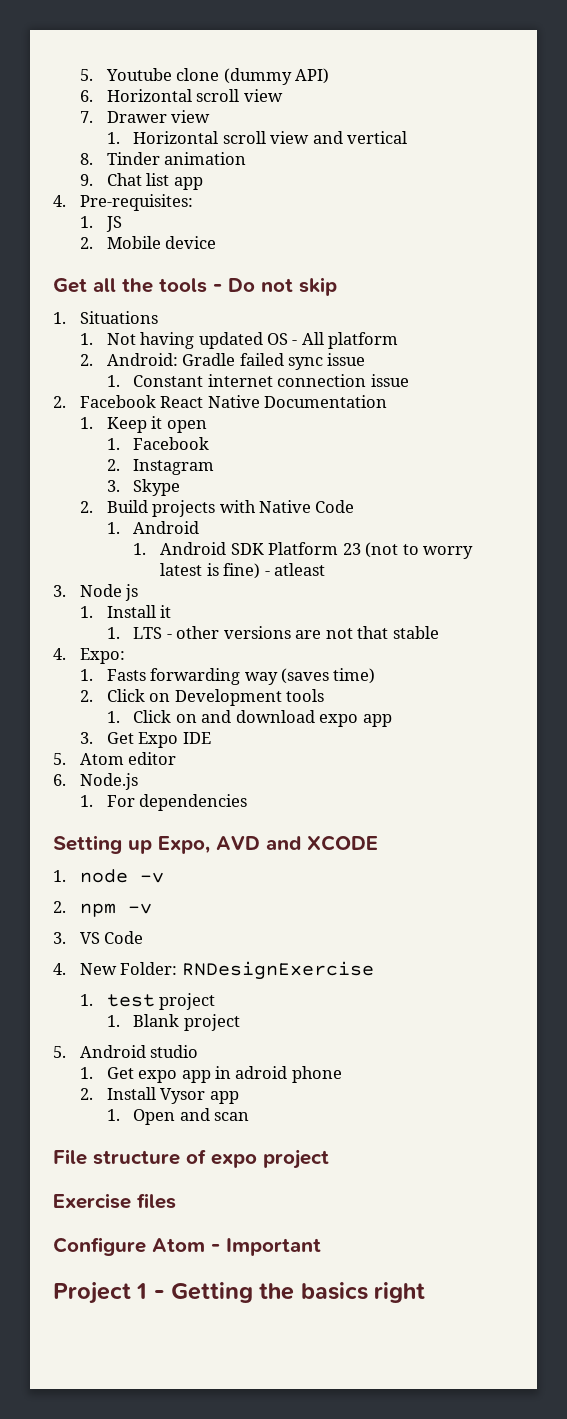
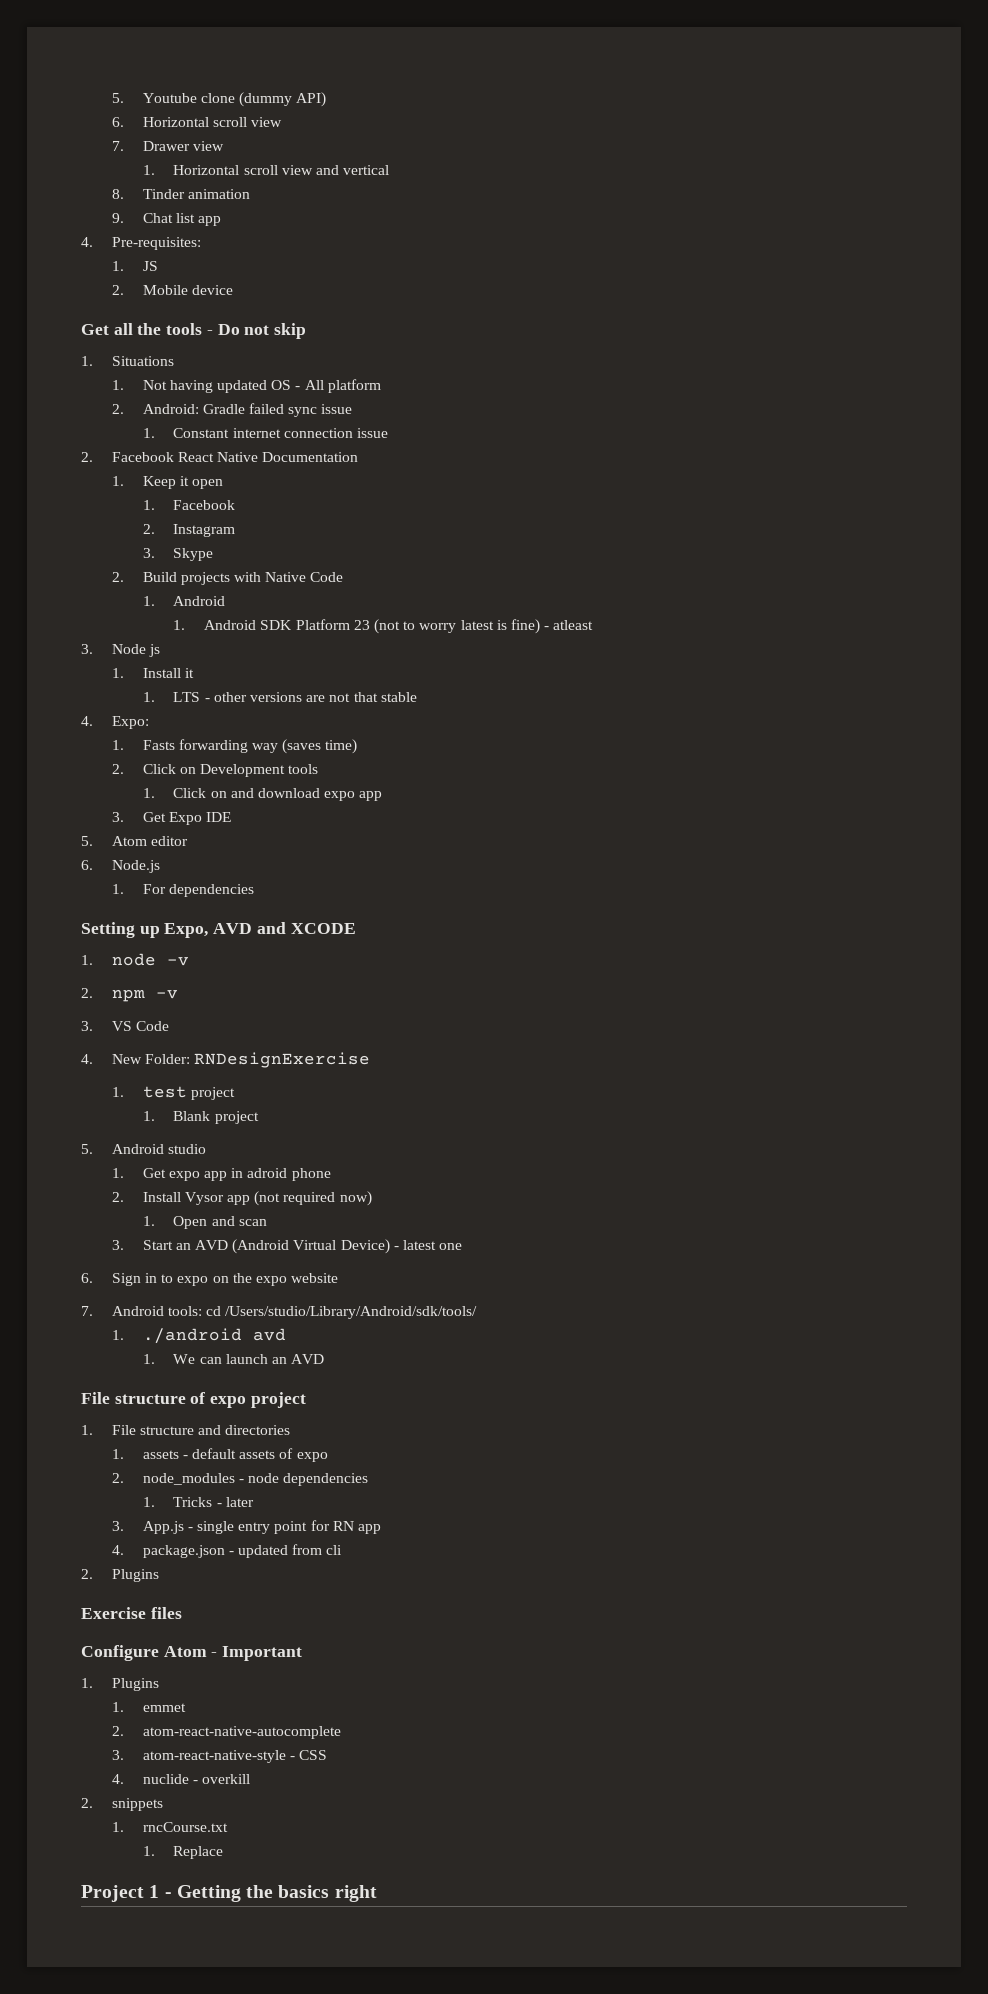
(239, 1097) none -> [254,1191,372,1206] (not required now)
(250, 1116) none -> [111,1239,463,1254] [81,1273,339,1286] [81,1306,478,1319] [111,1328,286,1344] [142,1354,325,1364] // 3. Start an AVD (Android Virtual Device) - latest one // 6. Sign in to expo on the expo website // 7. Android tools: cd /Users/studio/Library/Android/sdk/tools/ // 1. ./android avd // 1. We can launch an AVD
(329, 1159) none -> [81,1425,291,1435] [111,1448,328,1462] [111,1473,369,1486] [142,1497,254,1507] [111,1520,381,1534] [111,1544,343,1558] [81,1569,159,1582] // 1. File structure and directories // 1. assets - default assets of expo // 2. node_modules - node dependencies // 1. Tricks - later // 3. App.js - single entry point for RN app // 4. package.json - updated from cli // 2. Plugins
(321, 1247) none -> [81,1678,159,1691] [111,1702,186,1712] [111,1726,341,1739] [111,1750,328,1763] [111,1774,251,1784] [81,1798,163,1811] [111,1822,228,1832] [142,1846,224,1859] // 1. Plugins // 1. emmet // 2. atom-react-native-autocomplete // 3. atom-react-native-style - CSS // 4. nuclide - overkill // 2. snippets // 1. rncCourse.txt // 1. Replace

